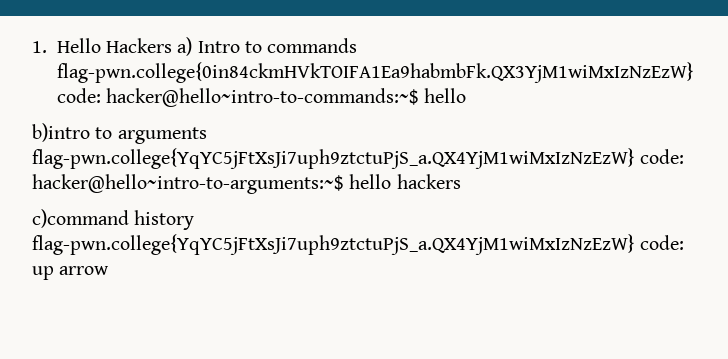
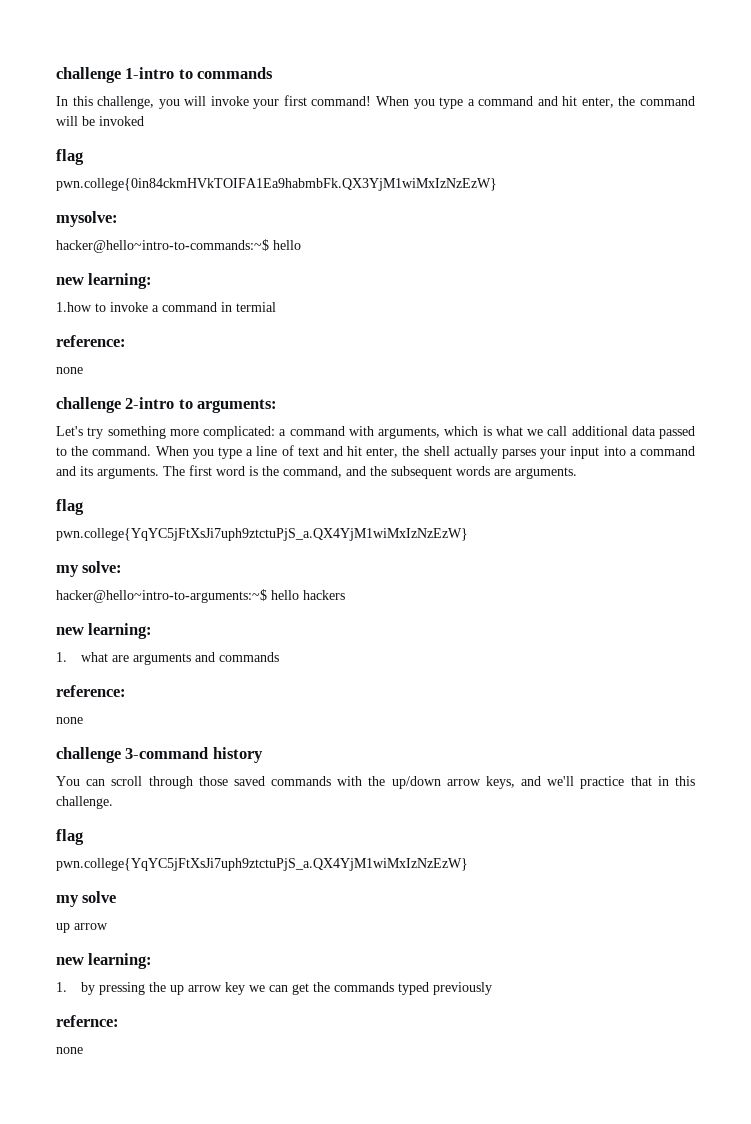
[32,37,358,56] [56,62,694,83] [56,88,467,107] [32,123,207,144] [32,148,685,169] [32,174,461,194] [32,209,195,230] [32,234,685,255] [32,266,110,280] 1. Hello Hackers a) Intro to commands flag-pwn.college{0in84ckmHVkTOIFA1Ea9habmbFk.QX3YjM1wiMxIzNzEzW} code: hacker@hello~intro-to-commands:~$ hello // b)intro to arguments flag-pwn.college{YqYC5jFtXsJi7uph9ztctuPjS_a.QX4YjM1wiMxIzNzEzW} code: hacker@hello~intro-to-arguments:~$ hello hackers // c)command history flag-pwn.college{YqYC5jFtXsJi7uph9ztctuPjS_a.QX4YjM1wiMxIzNzEzW} code: up arrow -> [56,67,274,83] [56,95,695,109] [56,116,144,126] [56,149,84,165] [56,178,497,191] [56,211,118,227] [56,239,301,253] [56,273,153,289] [56,302,276,312] [56,335,126,347] [56,367,83,374] [56,397,278,413] [56,426,695,439] [56,445,695,459] [56,465,577,479] [56,499,84,515] [56,528,468,541] [56,561,123,577] [56,589,345,603] [56,623,153,639] [56,652,280,665] [56,685,126,697] [56,717,83,724] [56,747,263,763] [56,776,695,789] [56,796,113,809] [56,829,84,845] [56,858,468,871] [56,891,117,907] [56,923,108,933] [56,953,153,969] [56,982,493,995] [56,1015,119,1027] [56,1047,83,1054] challenge 1-intro to commands // In this challenge, you will invoke your first command! When you type a command and hit enter, the command will be invoked // flag // pwn.college{0in84ckmHVkTOIFA1Ea9habmbFk.QX3YjM1wiMxIzNzEzW} // mysolve: // hacker@hello~intro-to-commands:~$ hello // new learning: // 1.how to invoke a command in termial // reference: // none // challenge 2-intro to arguments: // Let's try something more complicated: a command with arguments, which is what we call additional data passed to the command. When you type a line of text and hit enter, the shell actually parses your input into a command and its arguments. The first word is the command, and the subsequent words are arguments. // flag // pwn.college{YqYC5jFtXsJi7uph9ztctuPjS_a.QX4YjM1wiMxIzNzEzW} // my solve: // hacker@hello~intro-to-arguments:~$ hello hackers // new learning: // 1. what are arguments and commands // reference: // none // challenge 3-command history // You can scroll through those saved commands with the up/down arrow keys, and we'll practice that in this challenge. // flag // pwn.college{YqYC5jFtXsJi7uph9ztctuPjS_a.QX4YjM1wiMxIzNzEzW} // my solve // up arrow // new learning: // 1. by pressing the up arrow key we can get the commands typed previously // refernce: // none

